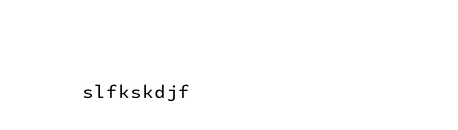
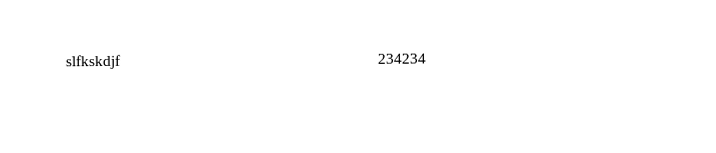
(190, 92) none -> [377,53,426,64] // 234234

